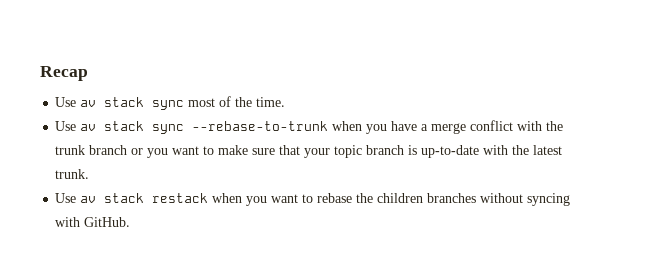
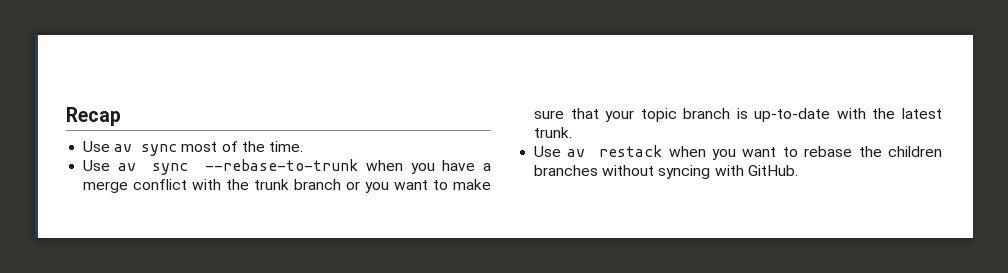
[104,97,145,107] stack -> (133, 148) none
[104,121,145,131] stack -> (136, 167) none
[104,193,145,203] stack -> (586, 153) none

